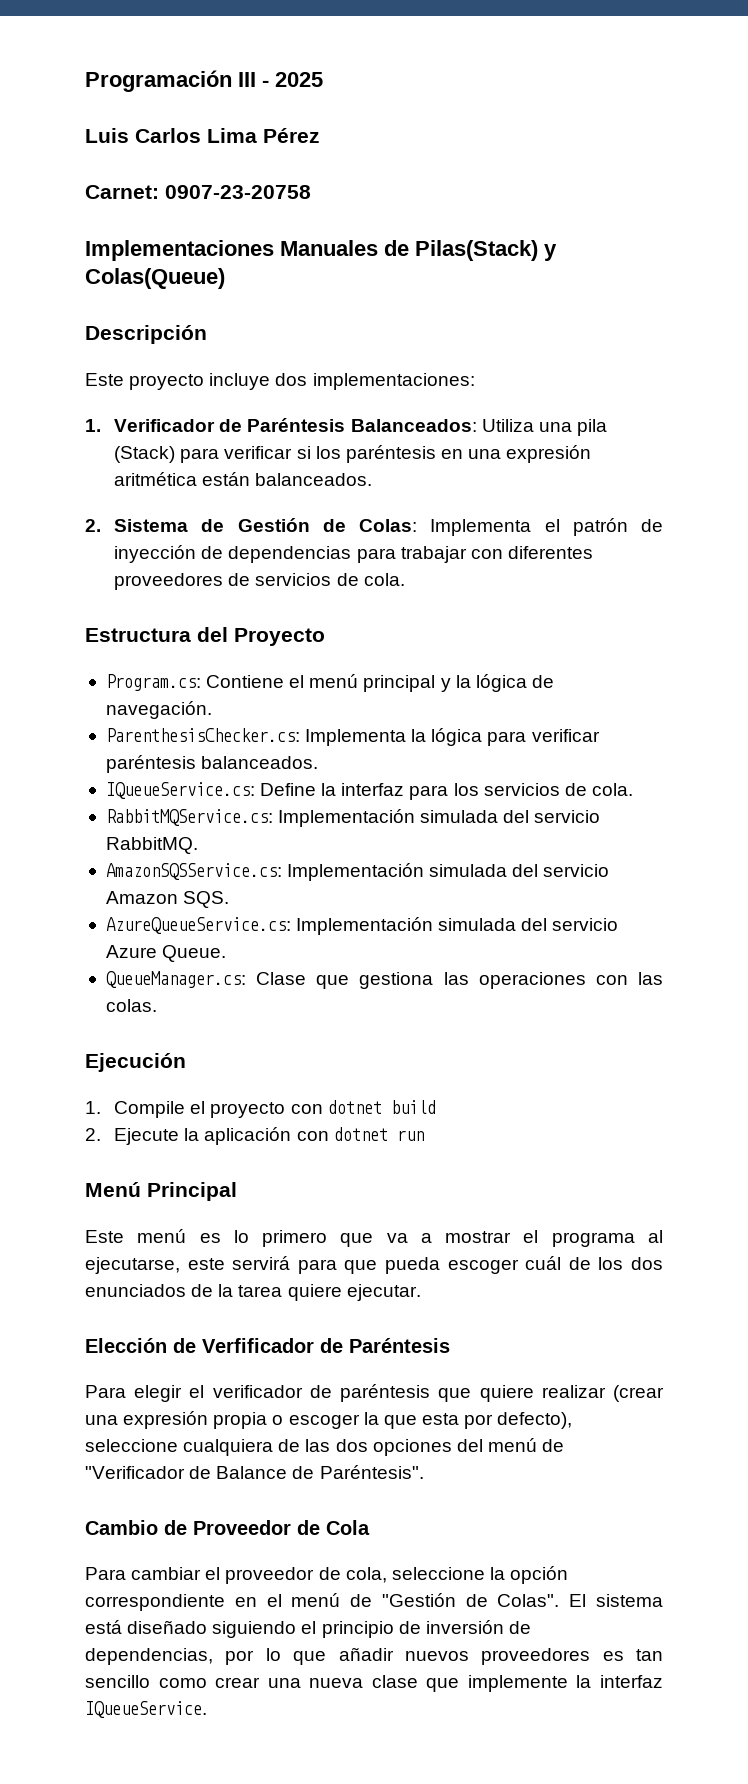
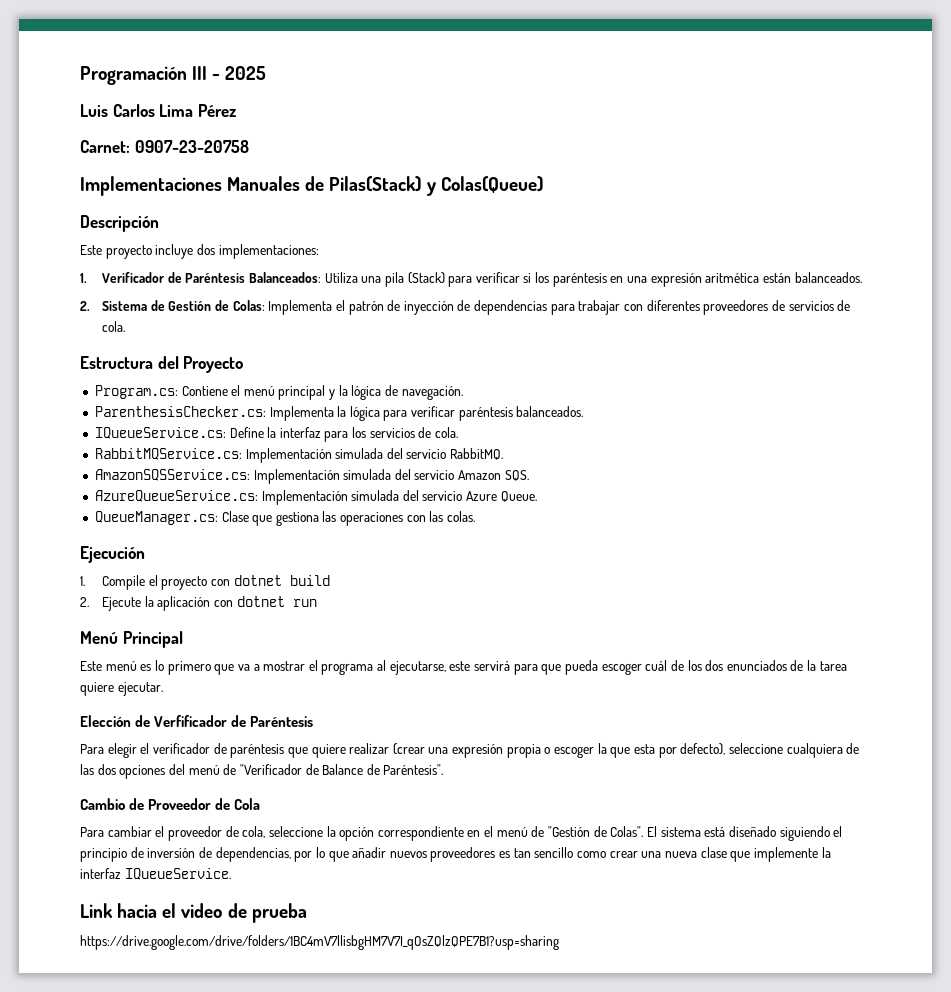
(207, 1709) none -> [80,903,307,923] [80,935,559,950] // Link hacia el video de prueba // https://drive.google.com/drive/folders/1BC4mV7llisbgHM7V7I_qOsZQlzQPE7B1?usp=sharing

